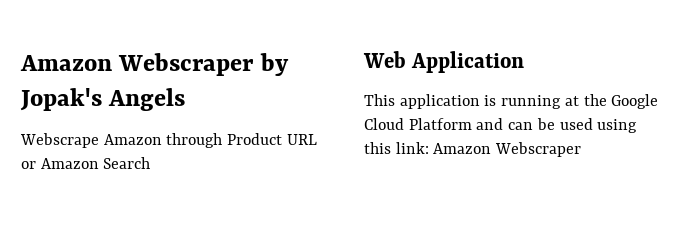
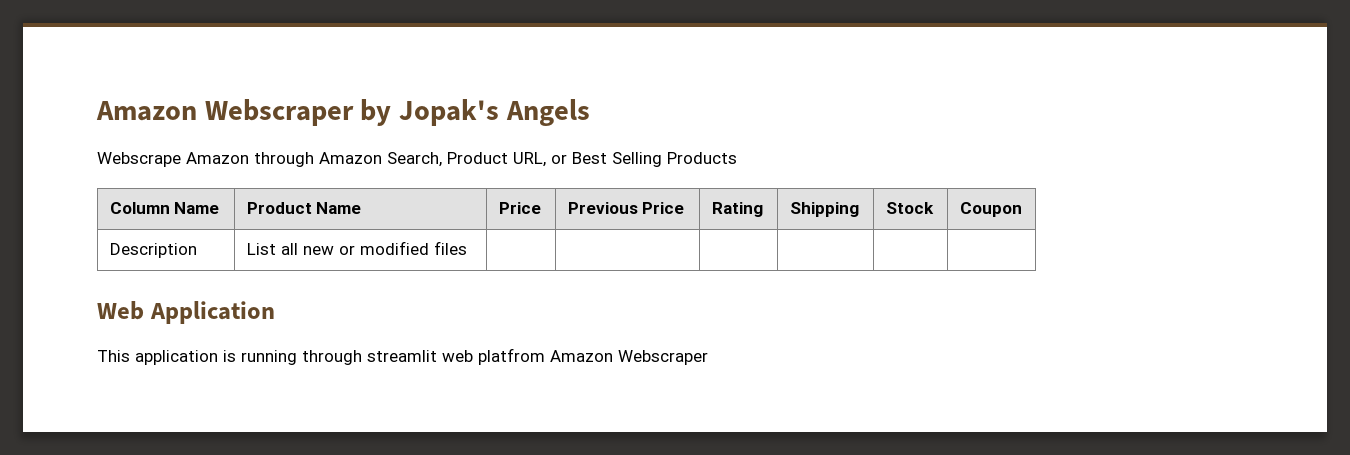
[227,133,317,145] [21,157,151,169] Product URL or Amazon Search -> [319,152,737,167] [109,202,220,214] [246,202,362,214] [498,202,541,214] [567,202,685,214] [711,202,763,217] [789,202,859,217] [885,202,934,214] [959,202,1022,217] [109,243,197,258] [246,241,467,255] Amazon Search, Product URL, or Best Selling Products // Column Name | Product Name | Price | Previous Price | Rating | Shipping | Stock | Coupon // Description | List all new or modified files | | | | | |
[564,94,659,109] [364,118,638,133] [364,142,429,154] at the Google Cloud Platform and can be used using this link: -> [302,348,545,365] through streamlit web platfrom

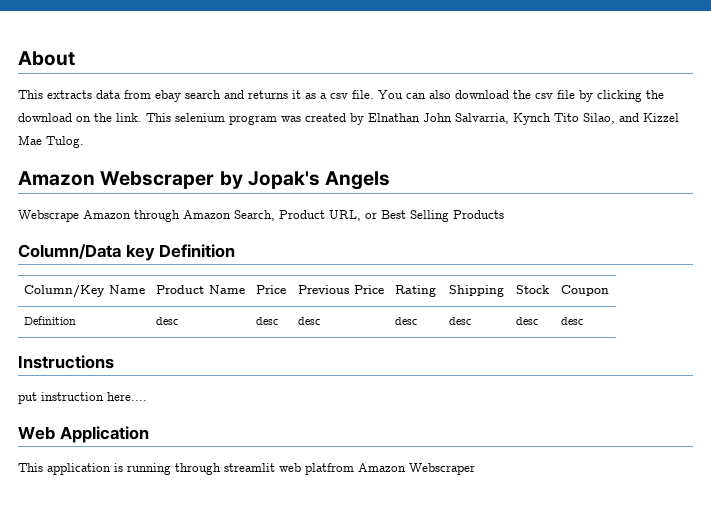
(96, 111) none -> [18,51,75,66] [18,90,664,102] [18,113,679,125] [18,135,84,148] About // This extracts data from ebay search and returns it as a csv file. You can also download the csv file by clicking the download on the link. This selenium program was created by Elnathan John Salvarria, Kynch Tito Silao, and Kizzel Mae Tulog. //
[109,202,170,214] // Column -> [18,244,236,261] [23,285,105,298] // Column/Data key Definition // Column/Key
[109,243,197,258] [246,241,467,255] Description | List all new or modified files | | | | | | -> [23,316,76,325] [155,317,178,325] [255,317,278,325] [297,317,320,325] [394,317,417,325] [448,317,471,325] [515,317,538,325] [560,317,583,325] [18,355,114,369] [18,392,147,404] Definition | desc | desc | desc | desc | desc | desc | desc // Instructions // put instruction here....

